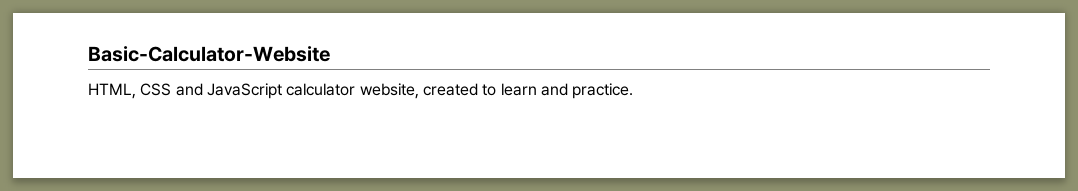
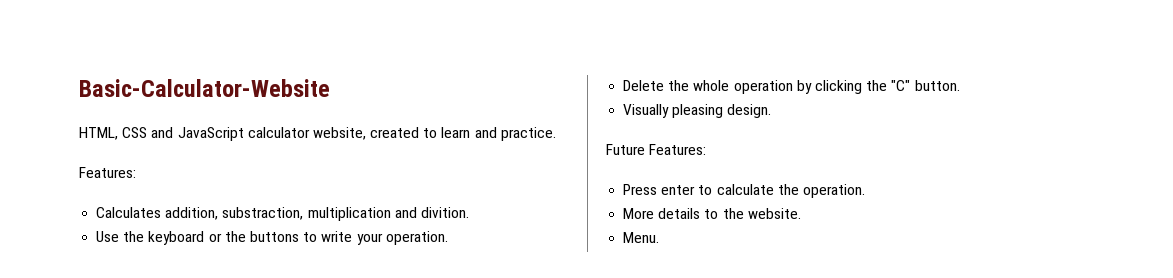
(634, 91) none -> [79,167,136,178] [96,207,469,221] [96,231,448,245] [623,80,960,94] [623,104,772,118] [606,144,707,155] [623,184,865,198] [623,208,801,219] [623,232,660,243] // Features: // Calculates addition, substraction, multiplication and divition. // Use the keyboard or the buttons to write your operation. // Delete the whole operation by clicking the "C" button. // Visually pleasing design. // Future Features: // Press enter to calculate the operation. // More details to the website. // Menu.

